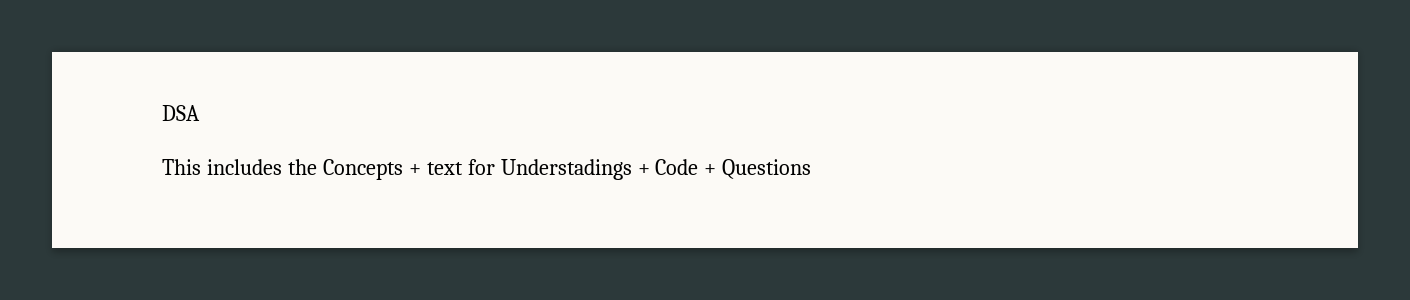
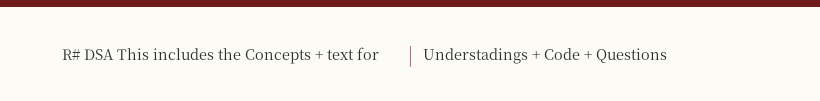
(162, 113) none -> [62,49,80,60] R#
(200, 113) // -> (114, 54) none

